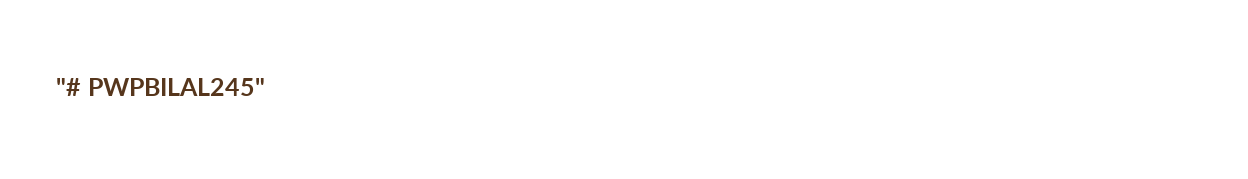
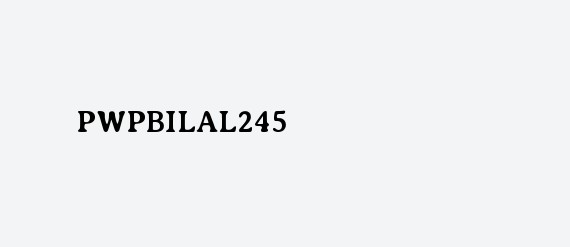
[56,78,265,96] "# PWPBILAL245" -> [76,110,287,132] PWPBILAL245

